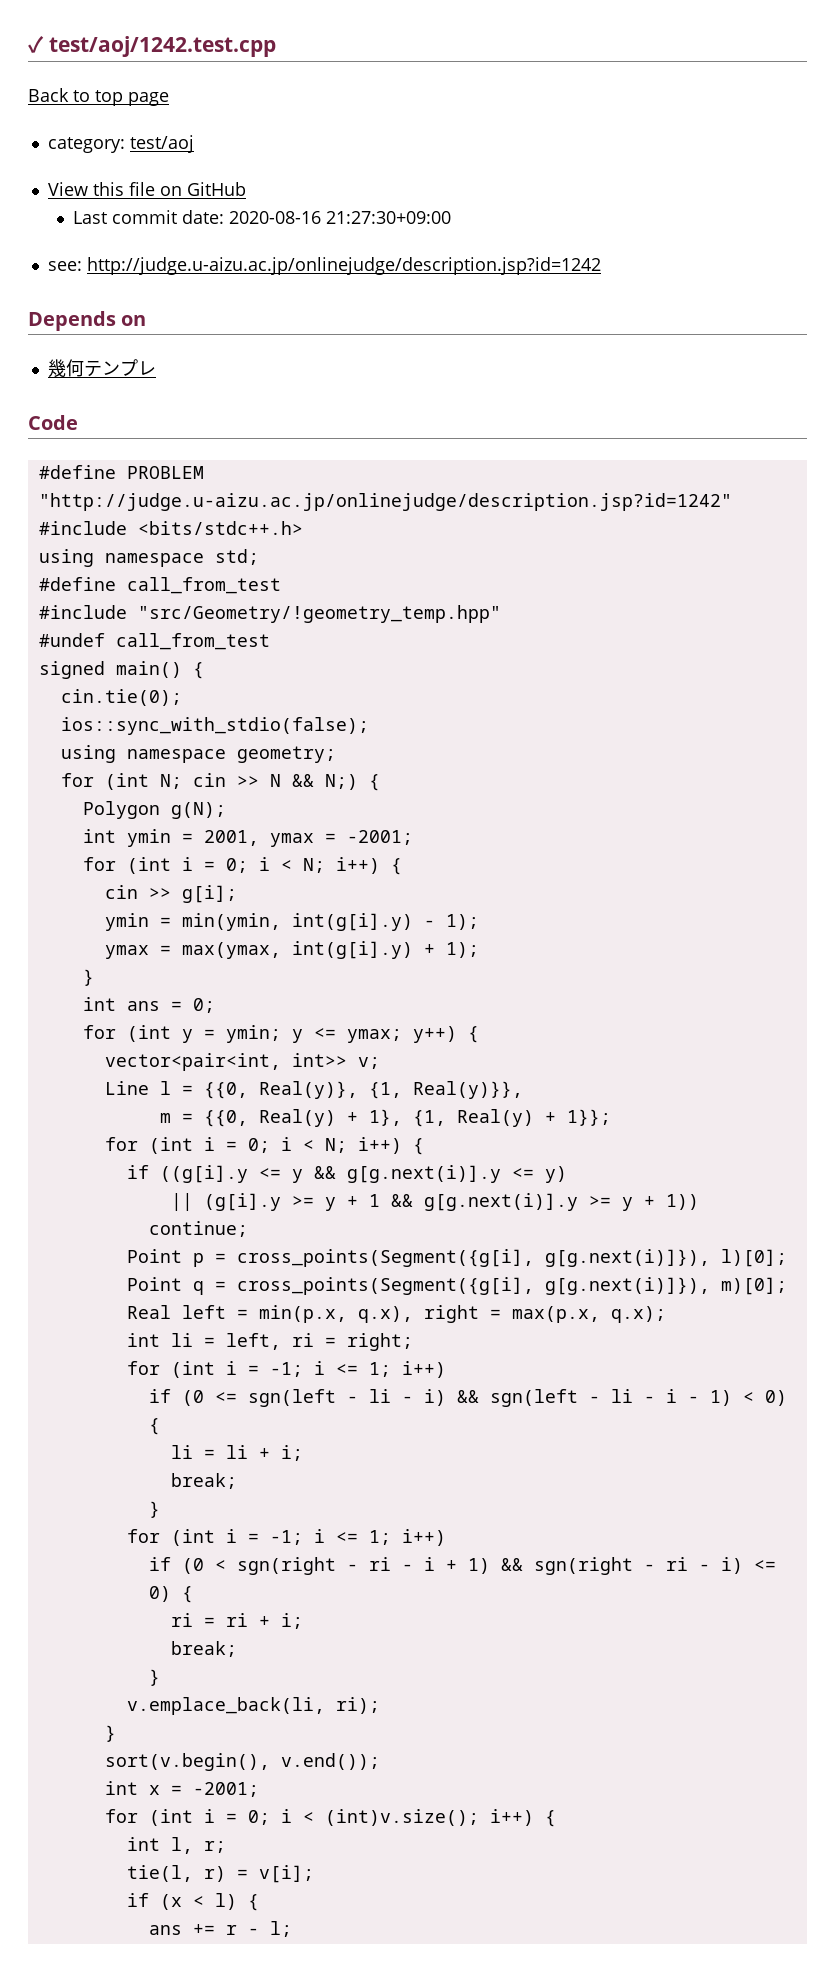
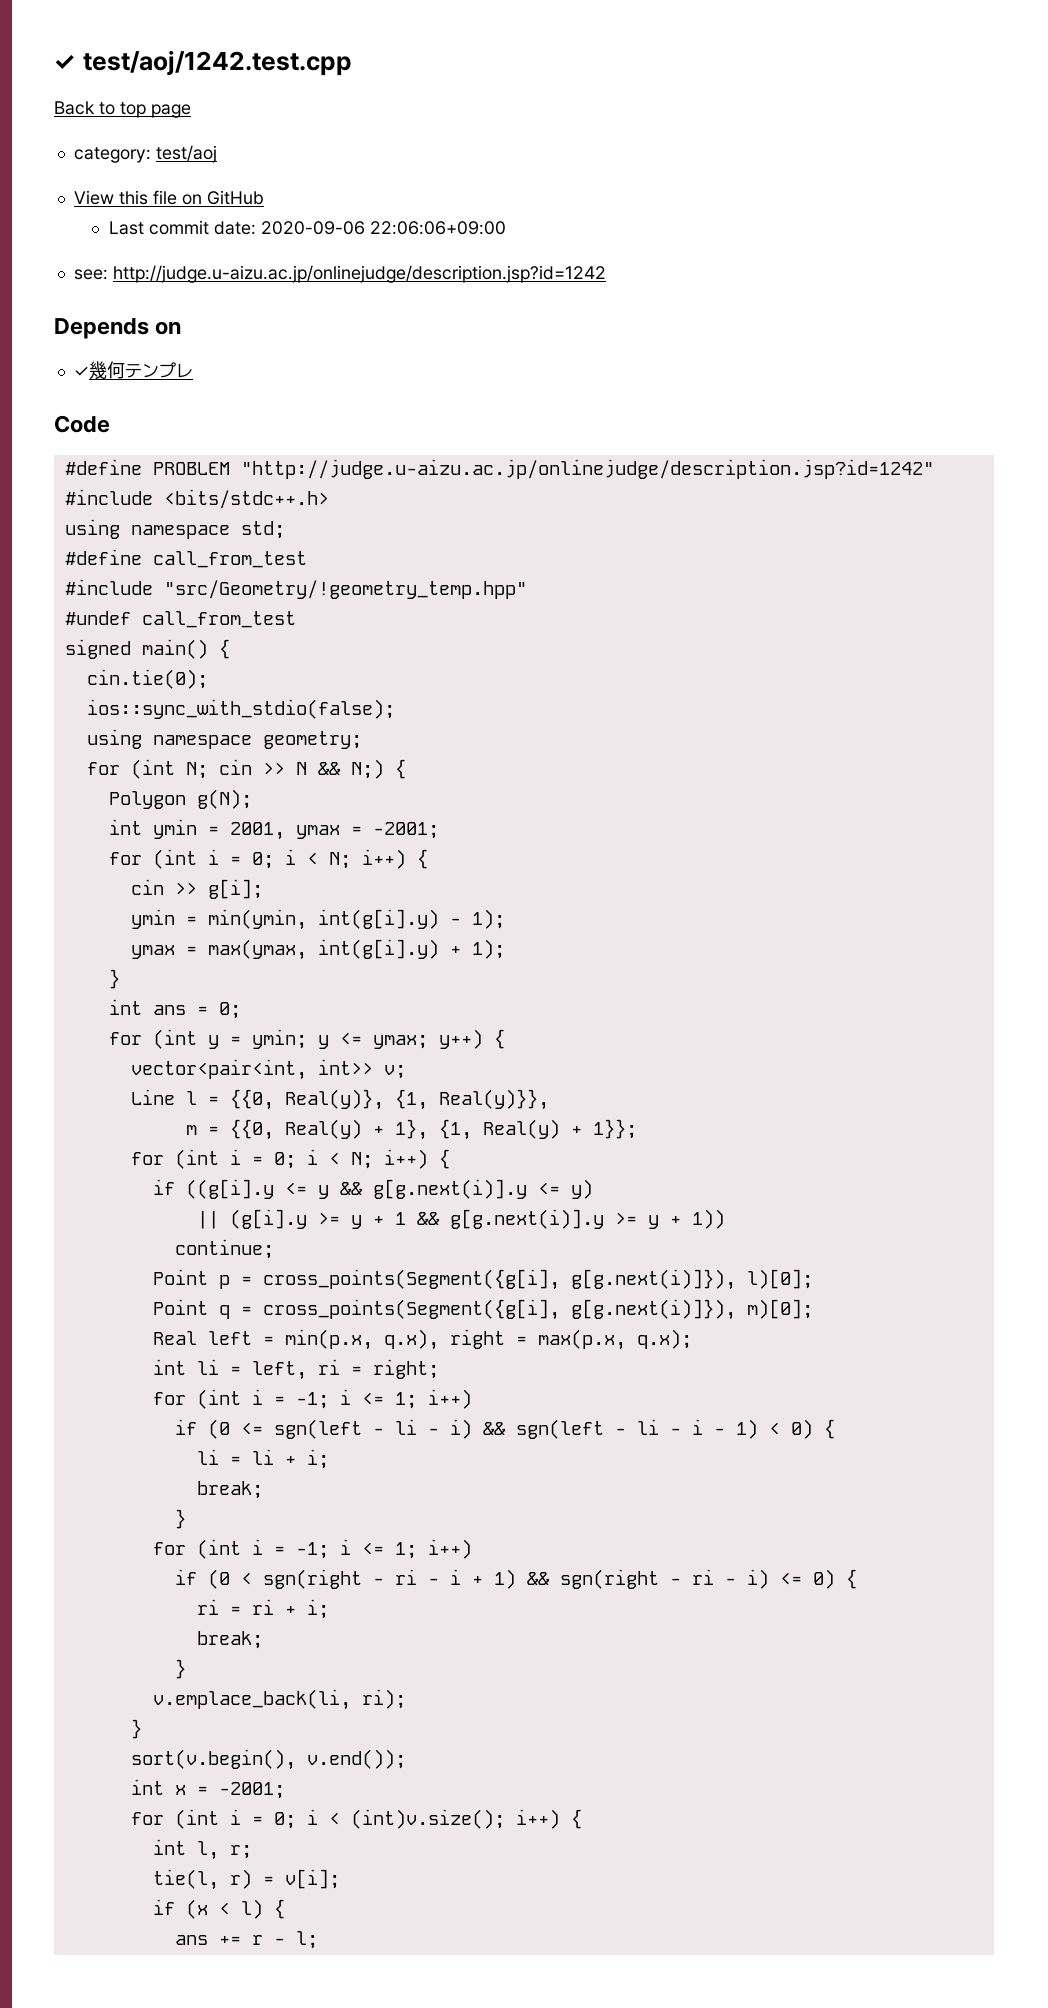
[229,211,452,224] 2020-08-16 21:27:30+09:00 -> [260,221,506,235] 2020-09-06 22:06:06+09:00
(147, 320) none -> [73,366,89,377] ✓

